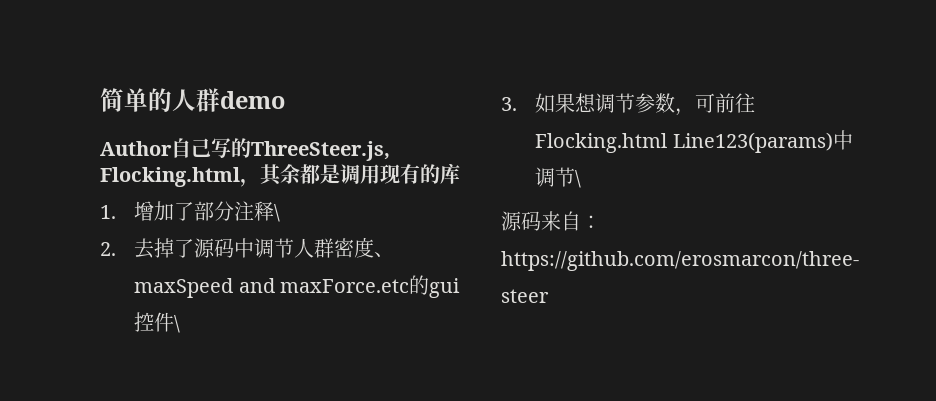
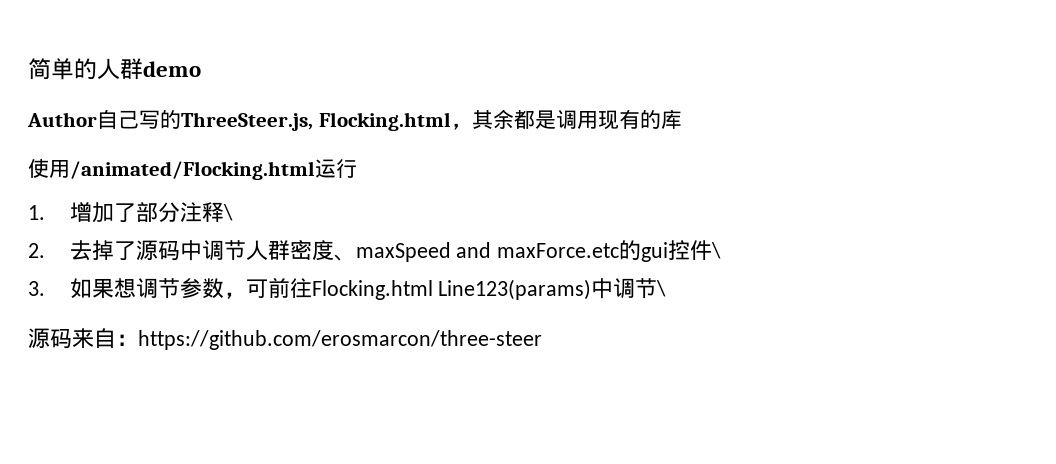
(460, 173) none -> [28,158,357,180] // 使用/animated/Flocking.html运行

